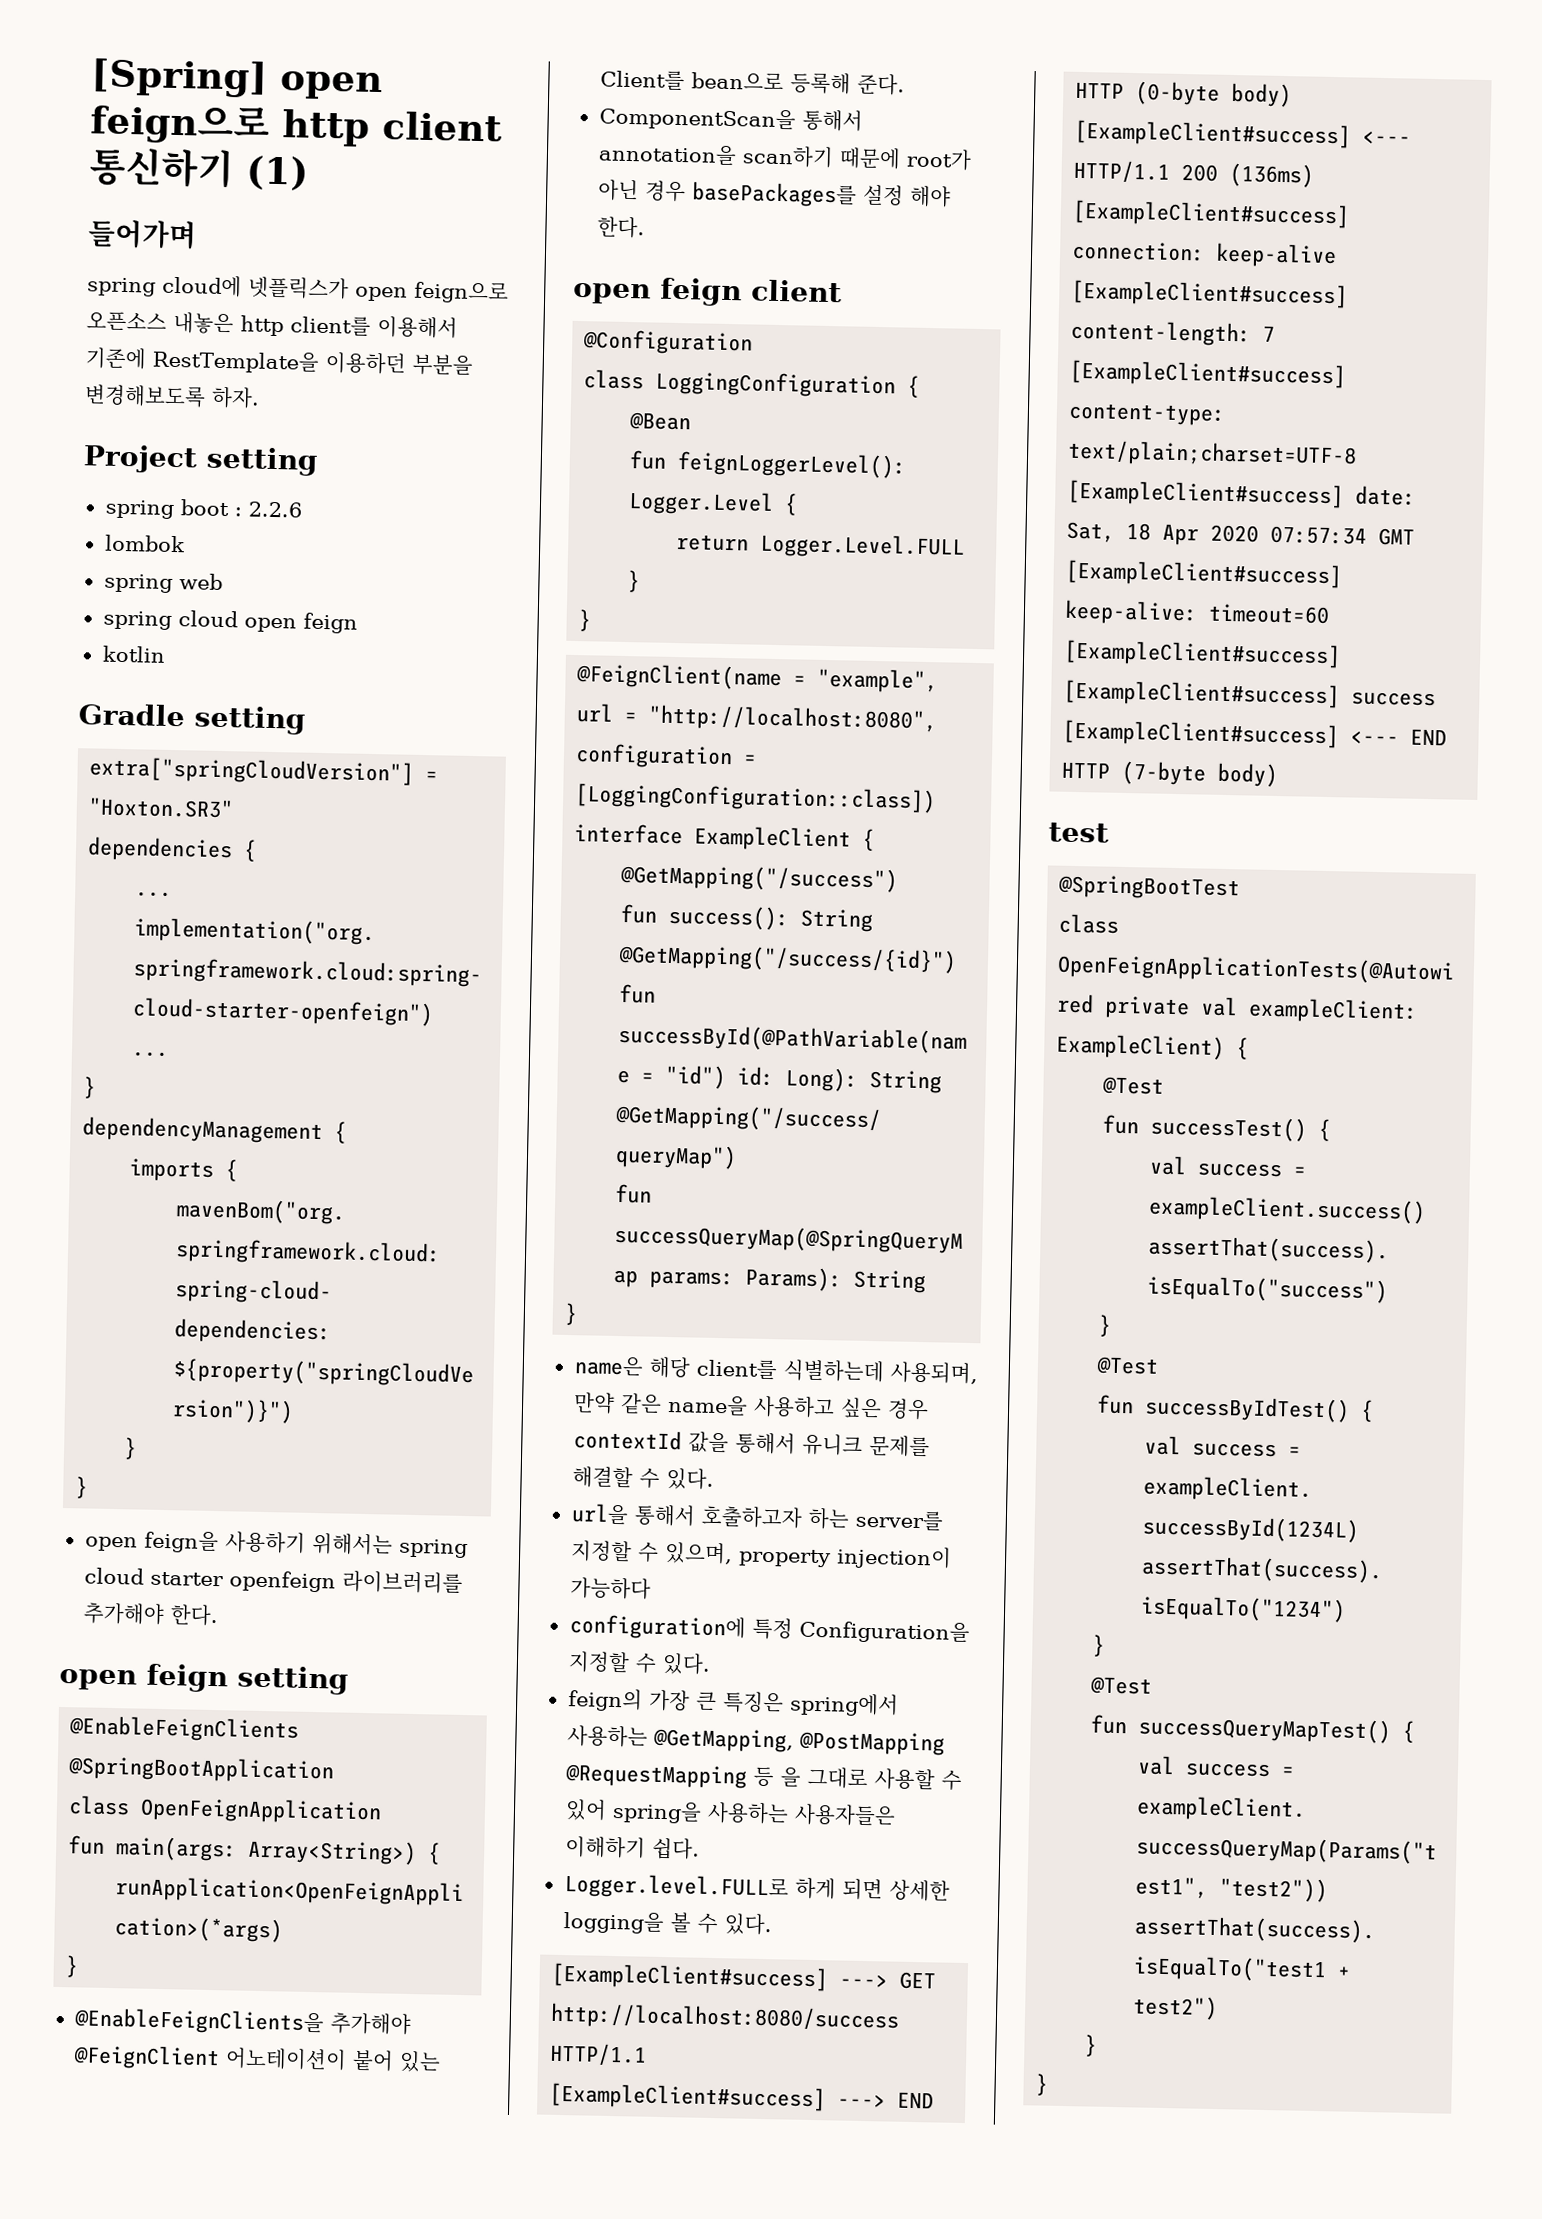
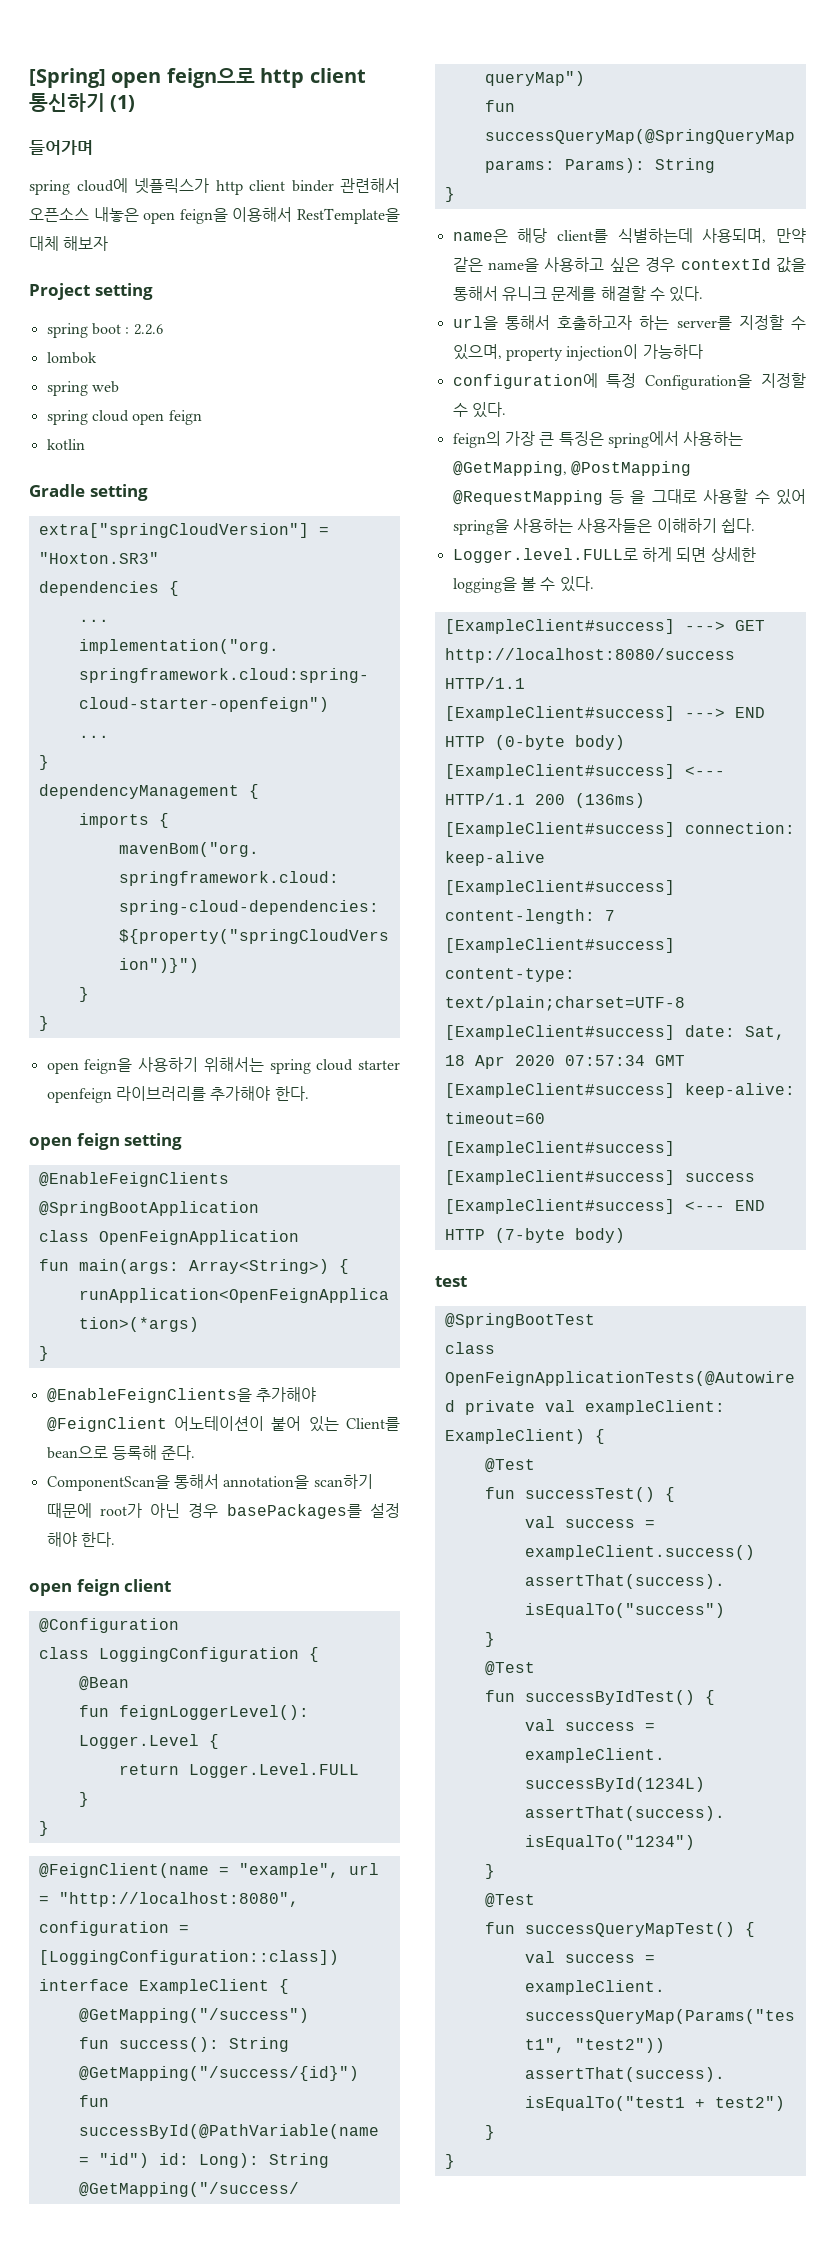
[355,280,509,304] [86,311,458,339] [85,347,473,376] [84,384,260,409] open feign으로 오픈소스 내놓은 http client를 이용해서 기존에 RestTemplate을 이용하던 부분을 변경해보도록 하자. -> [215,178,400,195] [29,207,400,224] [29,236,109,251] http client binder 관련해서 오픈소스 내놓은 open feign을 이용해서 RestTemplate을 대체 해보자

